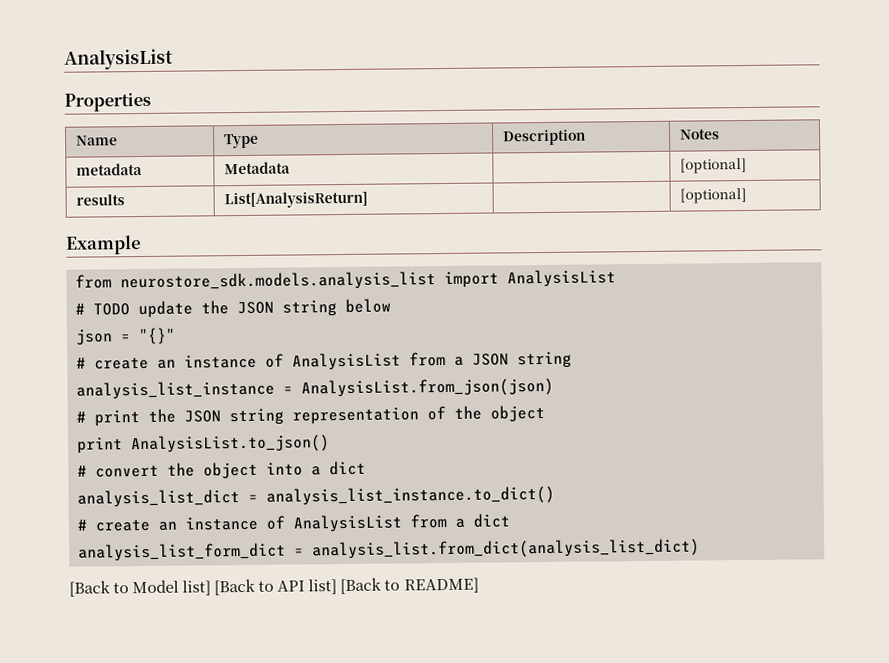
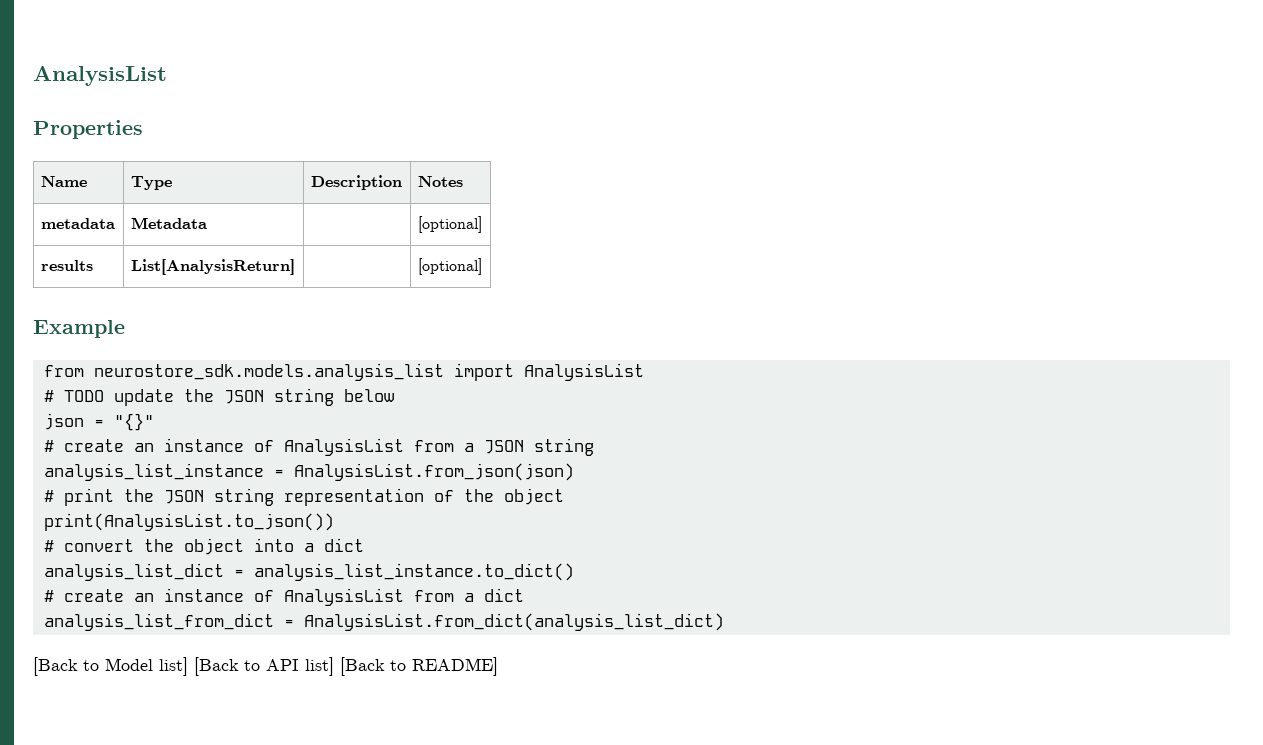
[77,434,330,454] print AnalysisList.to_json() -> [43,513,334,531] print(AnalysisList.to_json())
[78,538,700,562] analysis_list_form_dict = analysis_list.from_dict(analysis_list_dict) -> [43,613,724,631] analysis_list_from_dict = AnalysisList.from_dict(analysis_list_dict)

